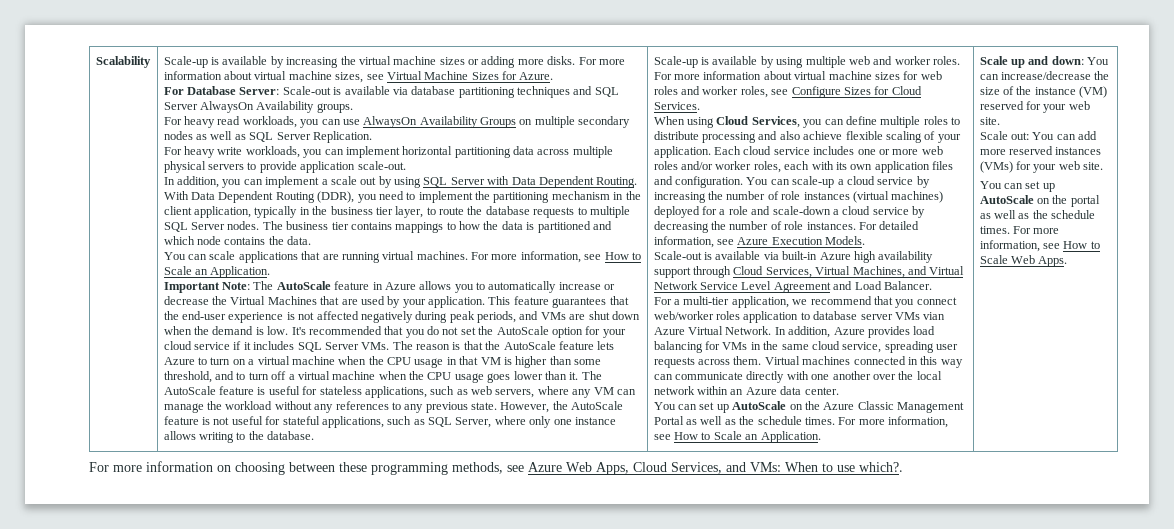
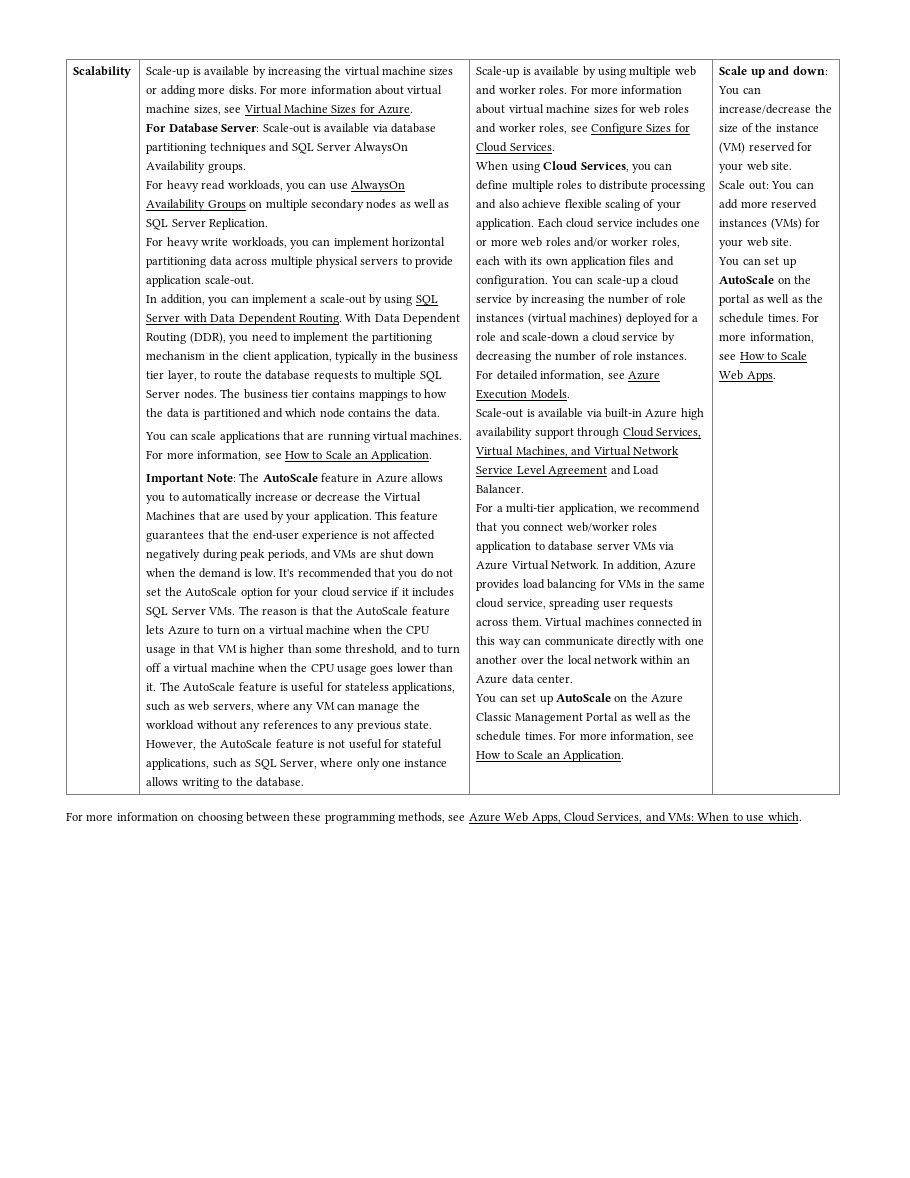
[330,176,377,185] scale out -> [319,294,366,304] scale-out
[923,312,946,320] vian -> [659,542,675,550] via
[859,462,903,472] which?. -> [767,812,802,821] which.

